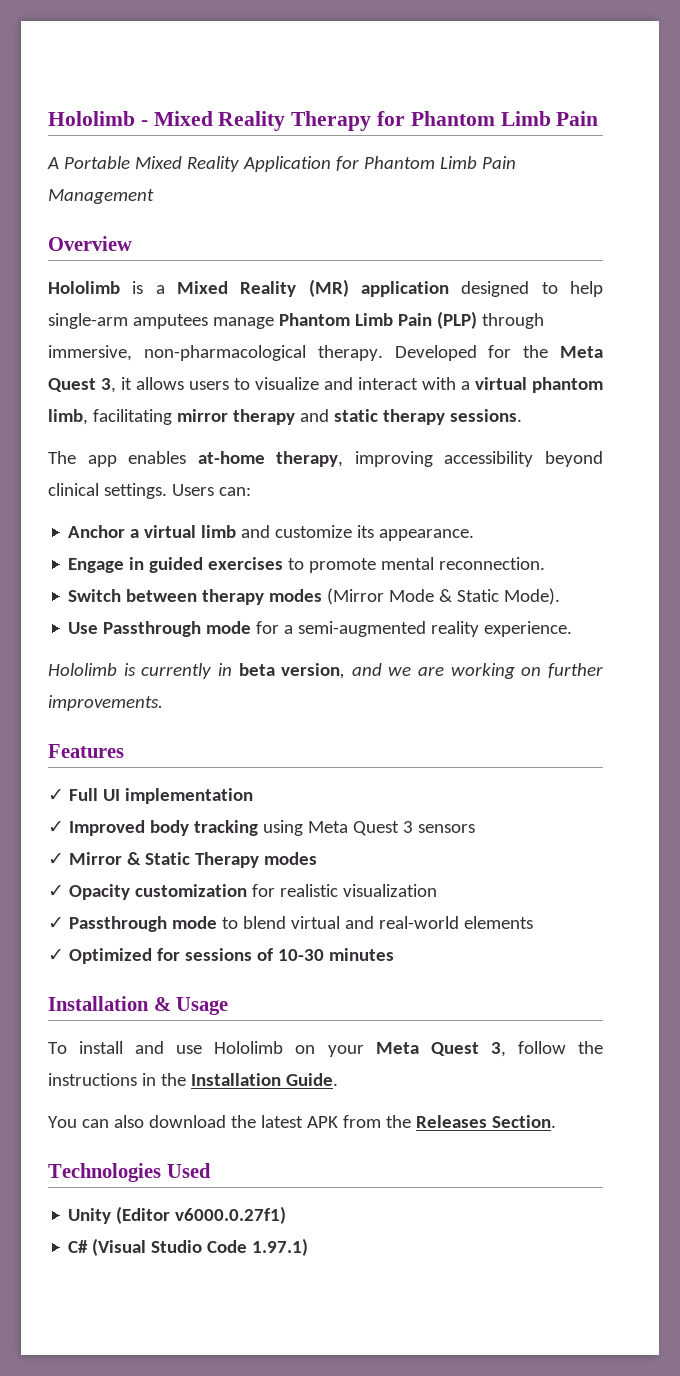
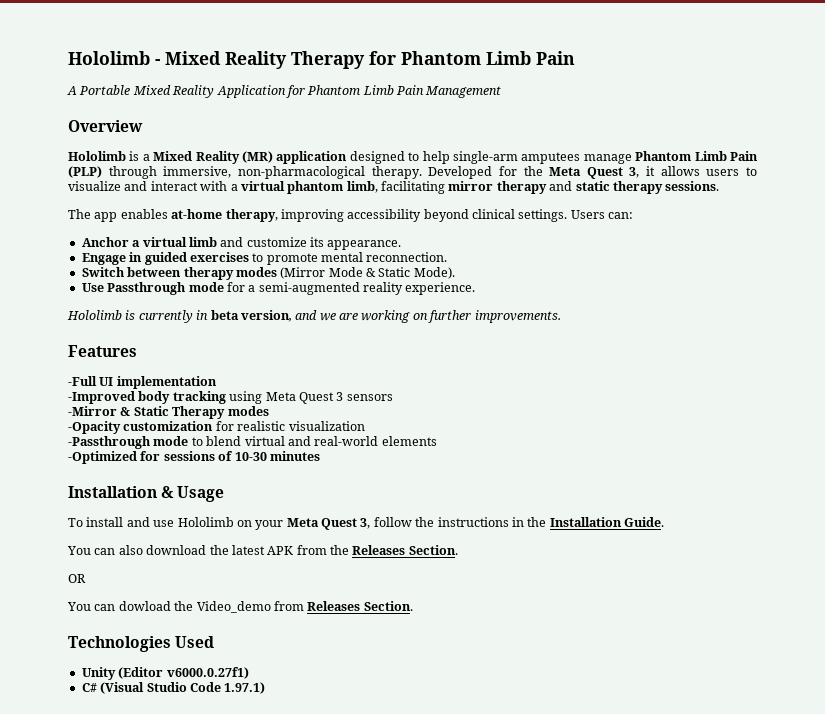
[48,788,98,801] ✓ Full -> [68,376,97,386] -Full
[48,820,145,836] ✓ Improved -> [68,391,135,404] -Improved
[48,852,122,865] ✓ Mirror -> [68,406,117,416] -Mirror
[48,884,130,900] ✓ Opacity -> [68,421,121,434] -Opacity
[48,916,167,932] ✓ Passthrough -> [68,436,151,449] -Passthrough
[48,948,152,964] ✓ Optimized -> [68,451,137,464] -Optimized
(556, 1121) none -> [68,574,86,583] [67,601,413,613] // OR // You can dowload the Video_demo from Releases Section.

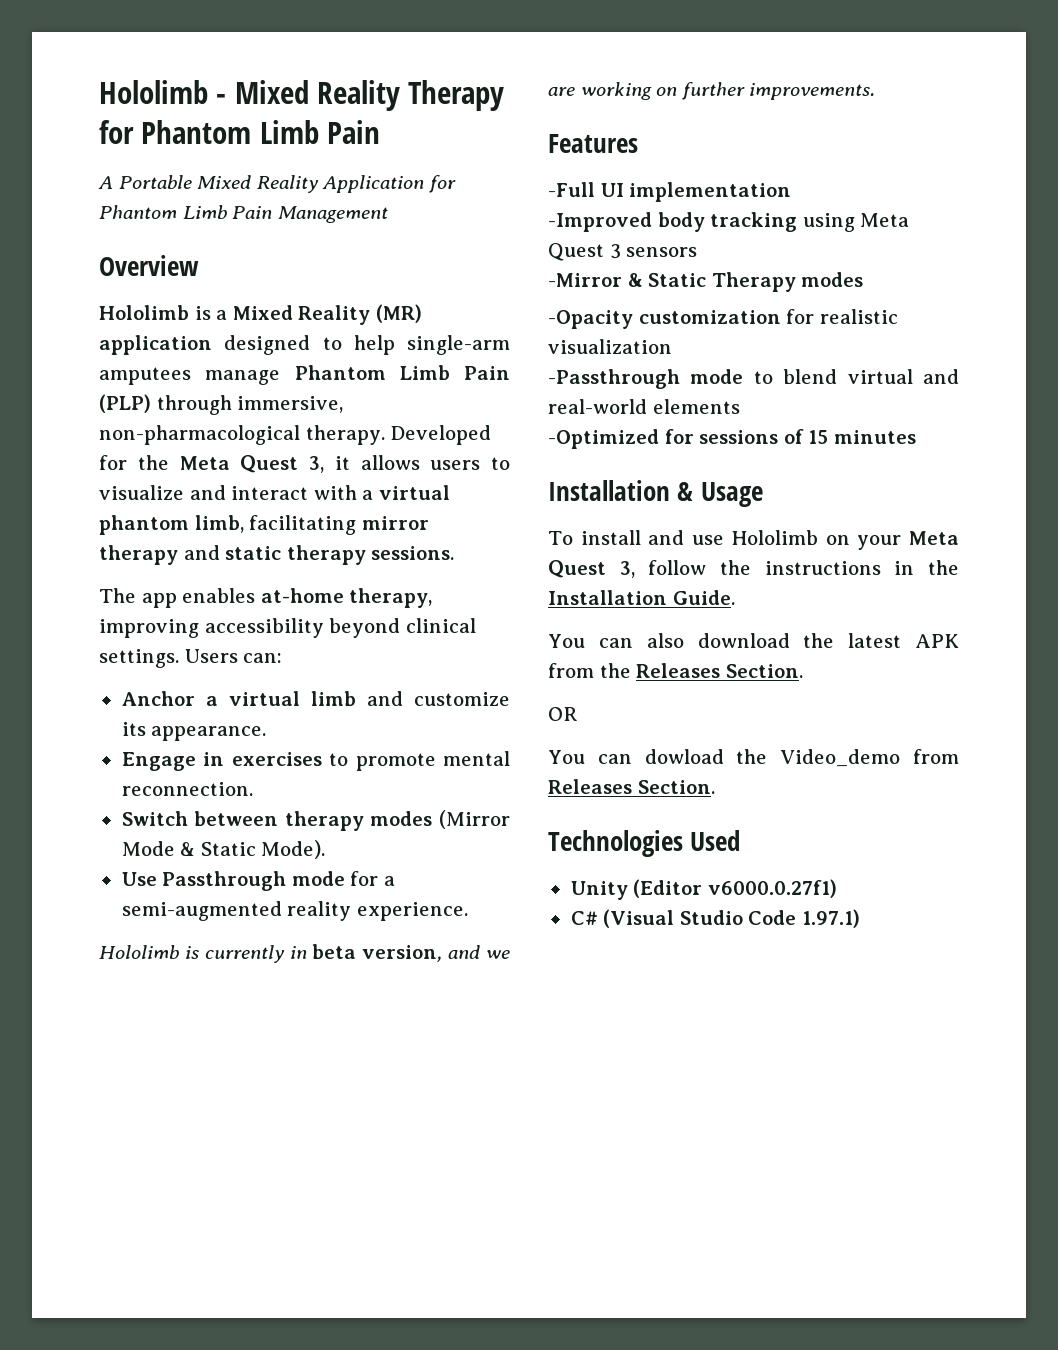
[144,252,187,265] guided -> (225, 759) none
[234,452,267,461] 10-30 -> [808,430,829,444] 15

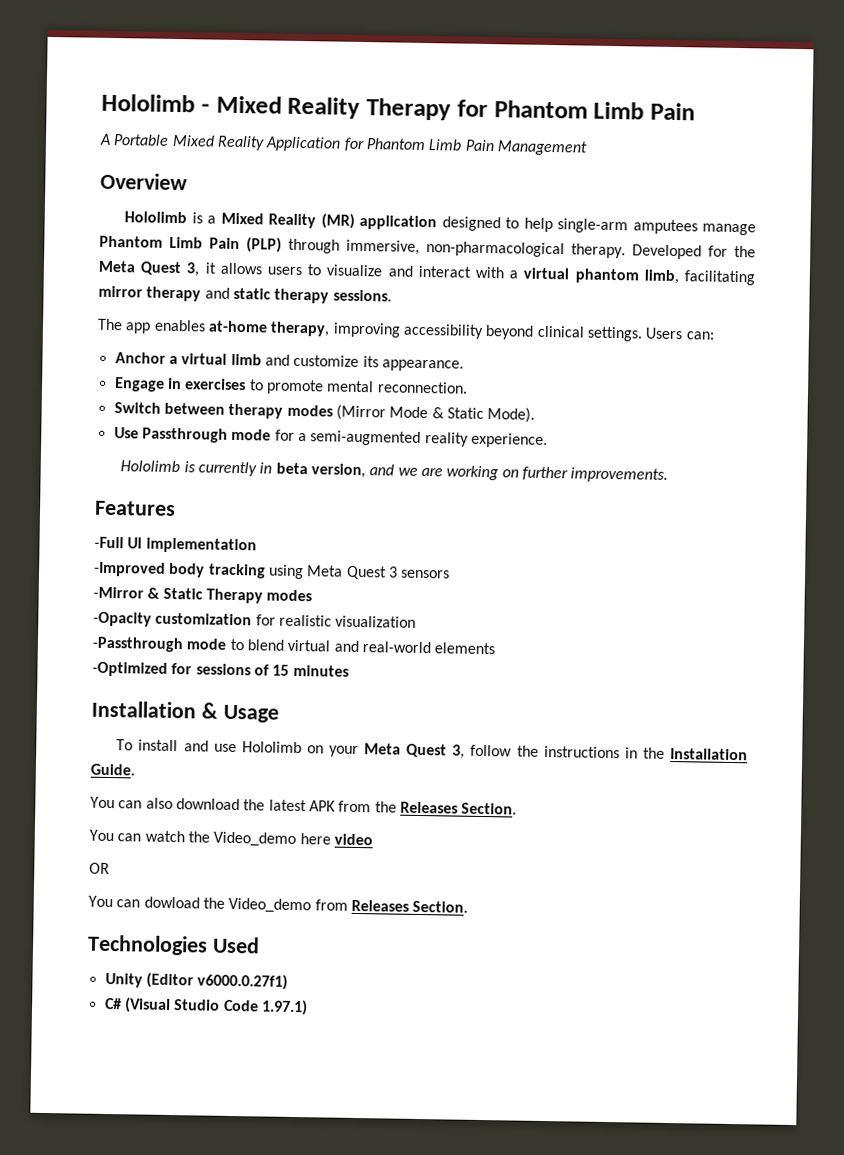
(803, 671) none -> [89,829,373,848] // You can watch the Video_demo here video

